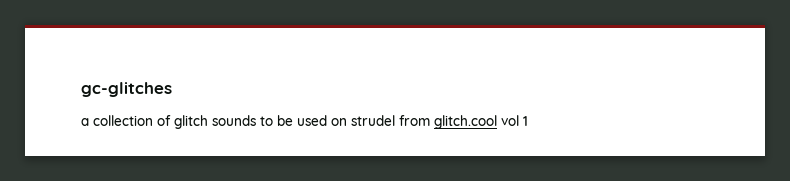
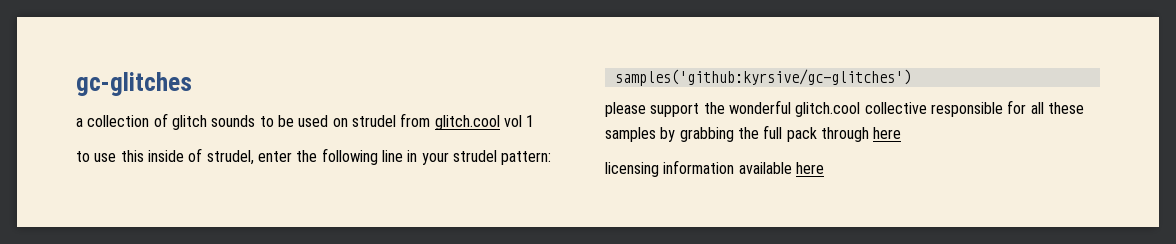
(528, 121) none -> [76,148,552,165] [614,69,911,86] [605,100,1084,117] [605,125,902,142] [605,160,824,177] // to use this inside of strudel, enter the following line in your strudel pattern: // samples('github:kyrsive/gc-glitches') // please support the wonderful glitch.cool collective responsible for all these samples by grabbing the full pack through here // licensing information available here

